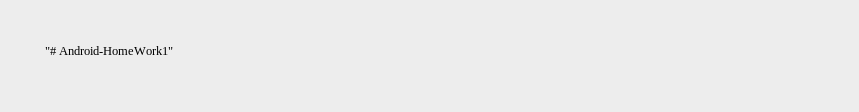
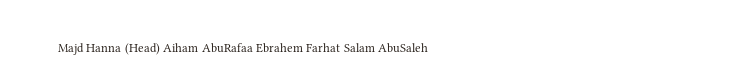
[45,46,174,55] "# Android-HomeWork1" -> [58,43,428,55] Majd Hanna (Head) Aiham AbuRafaa Ebrahem Farhat Salam AbuSaleh

